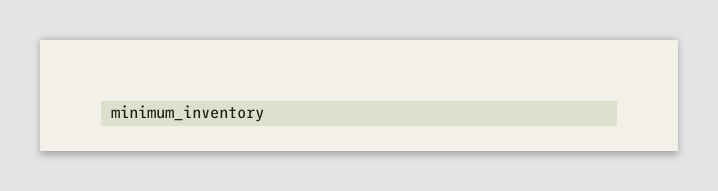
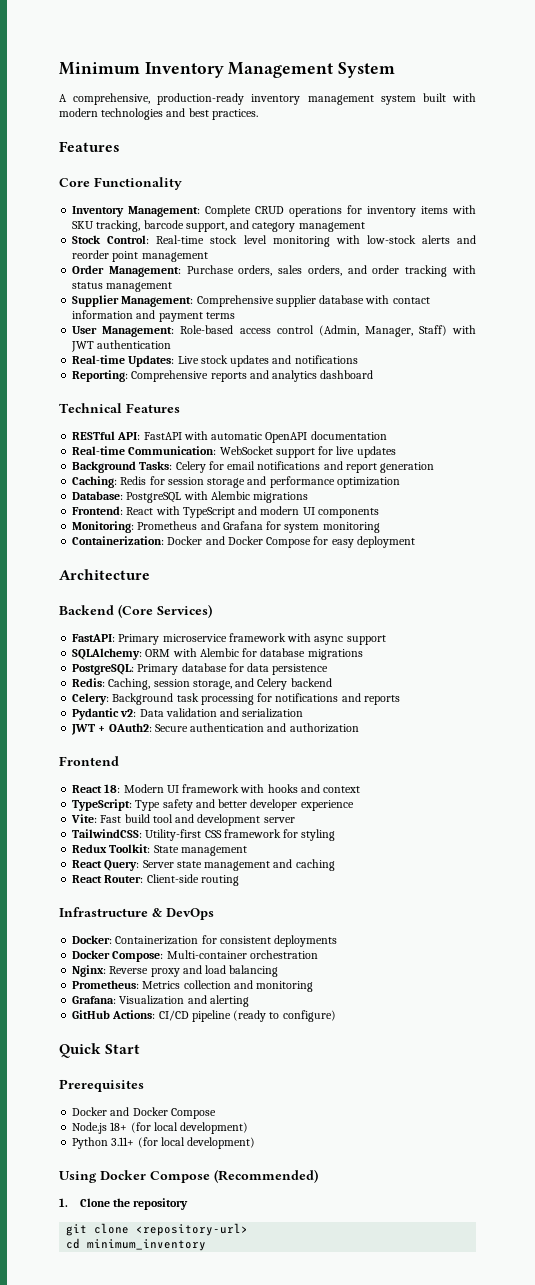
(110, 113) none -> [59,62,396,78] [59,93,477,105] [59,108,258,120] [59,141,120,152] [59,177,182,190] [72,205,477,217] [72,220,365,232] [72,235,476,247] [72,250,208,262] [72,265,476,277] [72,282,173,292] [72,295,430,307] [72,310,235,322] [72,325,477,337] [71,340,172,352] [72,355,358,367] [72,370,374,382] [59,403,180,413] [72,431,387,443] [72,446,396,458] [72,461,435,473] [72,476,400,488] [72,491,309,503] [72,506,379,518] [72,521,380,533] [72,536,415,548] [59,569,150,580] [59,604,212,618] [72,633,386,645] [72,648,363,660] [72,663,329,675] [72,678,332,690] [72,693,400,705] [72,708,304,720] [71,723,359,735] [59,756,119,766] [72,784,361,793] [72,799,354,811] [71,814,295,826] [72,829,336,841] [72,844,247,856] [72,859,335,871] [72,874,239,886] [59,907,214,920] [72,935,338,947] [72,950,318,962] [72,965,279,977] [72,980,314,992] [72,995,249,1007] [72,1010,336,1022] [59,1043,141,1058] [59,1079,144,1092] [72,1107,216,1119] [72,1122,249,1134] [72,1137,256,1149] [59,1169,318,1183] [59,1198,189,1210] [66,1223,249,1236] [66,1238,81,1249] Minimum Inventory Management System // A comprehensive, production-ready inventory management system built with modern technologies and best practices. // Features // Core Functionality // Inventory Management: Complete CRUD operations for inventory items with SKU tracking, barcode support, and category management // Stock Control: Real-time stock level monitoring with low-stock alerts and reorder point management // Order Management: Purchase orders, sales orders, and order tracking with status management // Supplier Management: Comprehensive supplier database with contact information and payment terms // User Management: Role-based access control (Admin, Manager, Staff) with JWT authentication // Real-time Updates: Live stock updates and notifications // Reporting: Comprehensive reports and analytics dashboard // Technical Features // RESTful API: FastAPI with automatic OpenAPI documentation // Real-time Communication: WebSocket support for live updates // Background Tasks: Celery for email notifications and report generation // Caching: Redis for session storage and performance optimization // Database: PostgreSQL with Alembic migrations // Frontend: React with TypeScript and modern UI components // Monitoring: Prometheus and Grafana for system monitoring // Containerization: Docker and Docker Compose for easy deployment // Architecture // Backend (Core Services) // FastAPI: Primary microservice framework with async support // SQLAlchemy: ORM with Alembic for database migrations // PostgreSQL: Primary database for data persistence // Redis: Caching, session storage, and Celery backend // Celery: Background task processing for notifications and reports // Pydantic v2: Data validation and serialization // JWT + OAuth2: Secure authentication and authorization // Frontend // React 18: Modern UI framework with hooks and context // TypeScript: Type safety and better developer experience // Vite: Fast build tool and development server // TailwindCSS: Utility-first CSS framework for styling // Redux Toolkit: State management // React Query: Server state management and caching // React Router: Client-side routing // Infrastructure & DevOps // Docker: Containerization for consistent deployments // Docker Compose: Multi-container orchestration // Nginx: Reverse proxy and load balancing // Prometheus: Metrics collection and monitoring // Grafana: Visualization and alerting // GitHub Actions: CI/CD pipeline (ready to configure) // Quick Start // Prerequisites // Docker and Docker Compose // Node.js 18+ (for local development) // Python 3.11+ (for local development) // Using Docker Compose (Recommended) // 1. Clone the repository // git clone <repository-url> // cd

